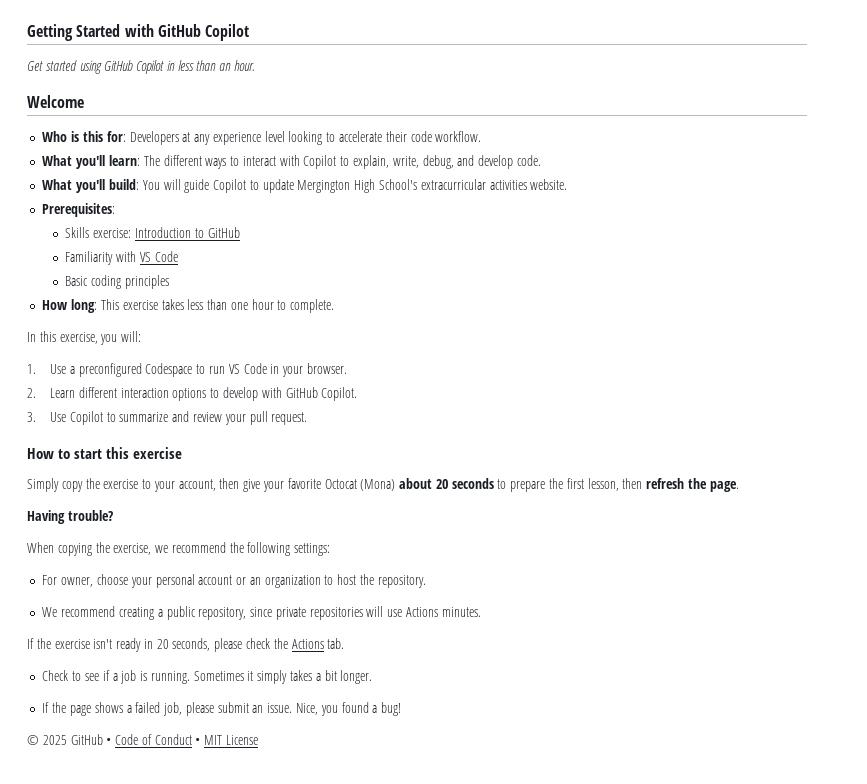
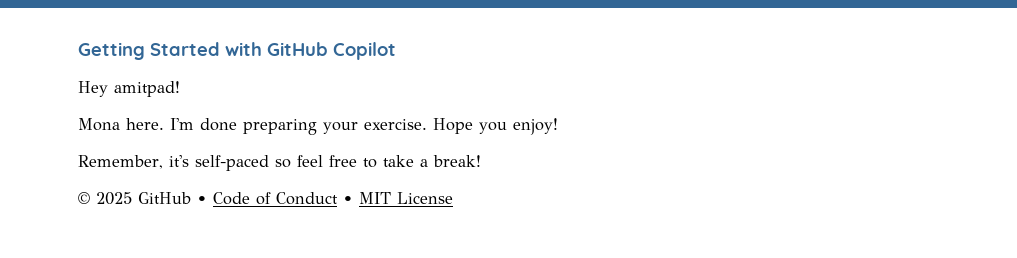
[27,60,256,74] [27,95,84,108] [42,131,482,145] [42,155,541,169] [42,179,568,193] [42,203,116,217] [65,227,240,238] [65,251,178,265] [65,275,170,289] [42,299,335,313] [27,331,142,345] [27,363,347,377] [27,387,358,401] [27,411,308,425] [27,447,182,459] [27,478,739,492] [27,510,113,524] [27,542,331,556] [42,574,426,588] [42,606,481,620] [27,638,345,652] [42,670,373,684] [42,702,402,716] Get started using GitHub Copilot in less than an hour. // Welcome // Who is this for: Developers at any experience level looking to accelerate their code workflow. // What you'll learn: The different ways to interact with Copilot to explain, write, debug, and develop code. // What you'll build: You will guide Copilot to update Mergington High School's extracurricular activities website. // Prerequisites: // Skills exercise: Introduction to GitHub // Familiarity with VS Code // Basic coding principles // How long: This exercise takes less than one hour to complete. // In this exercise, you will: // 1. Use a preconfigured Codespace to run VS Code in your browser. // 2. Learn different interaction options to develop with GitHub Copilot. // 3. Use Copilot to summarize and review your pull request. // How to start this exercise // Simply copy the exercise to your account, then give your favorite Octocat (Mona) about 20 seconds to prepare the first lesson, then refresh the page. // Having trouble? // When copying the exercise, we recommend the following settings: // For owner, choose your personal account or an organization to host the repository. // We recommend creating a public repository, since private repositories will use Actions minutes. // If the exercise isn't ready in 20 seconds, please check the Actions tab. // Check to see if a job is running. Sometimes it simply takes a bit longer. // If the page shows a failed job, please submit an issue. Nice, you found a bug! -> [78,81,180,97] [78,118,558,135] [78,155,481,171] Hey amitpad! // Mona here. I'm done preparing your exercise. Hope you enjoy! // Remember, it's self-paced so feel free to take a break!

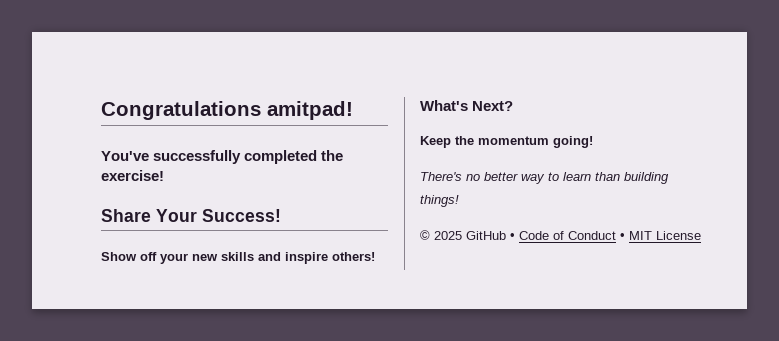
[78,42,396,60] [78,81,180,97] [78,118,558,135] [78,155,481,171] Getting Started with GitHub Copilot // Hey amitpad! // Mona here. I'm done preparing your exercise. Hope you enjoy! // Remember, it's self-paced so feel free to take a break! -> [101,101,353,120] [101,150,344,164] [101,170,164,181] [101,209,281,222] [101,252,375,264] [420,100,514,111] [420,136,593,148] [420,172,669,184] [420,195,459,207] Congratulations amitpad! // You've successfully completed the exercise! // Share Your Success! // Show off your new skills and inspire others! // What's Next? // Keep the momentum going! // There's no better way to learn than building things!

